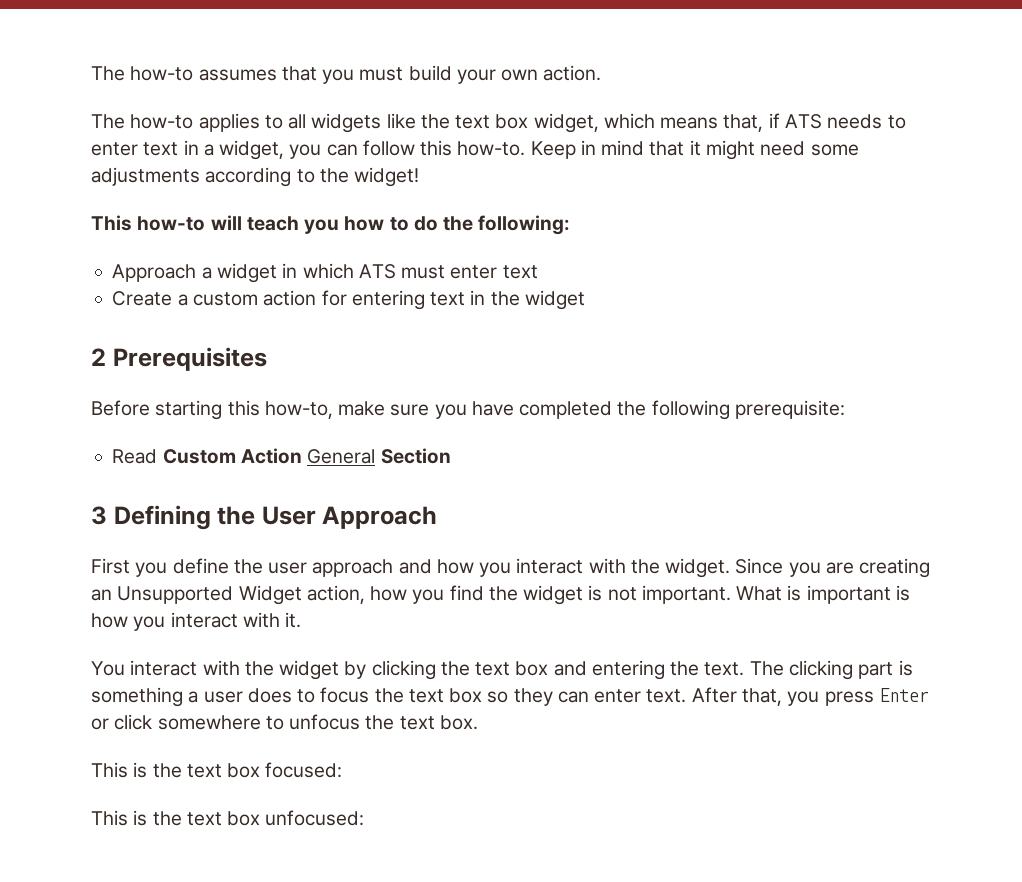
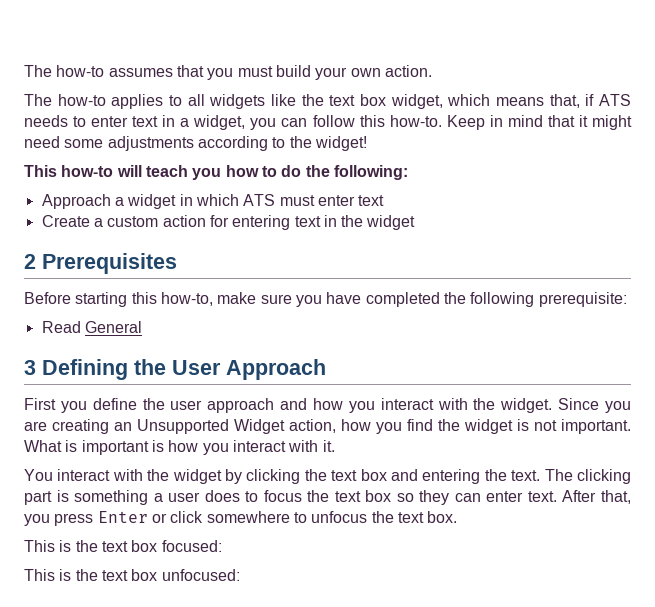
[162,448,302,464] Custom Action -> (81, 327) none
[380,448,451,464] Section -> (142, 327) none

